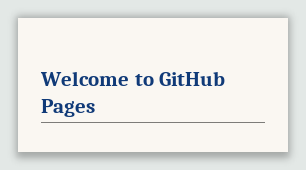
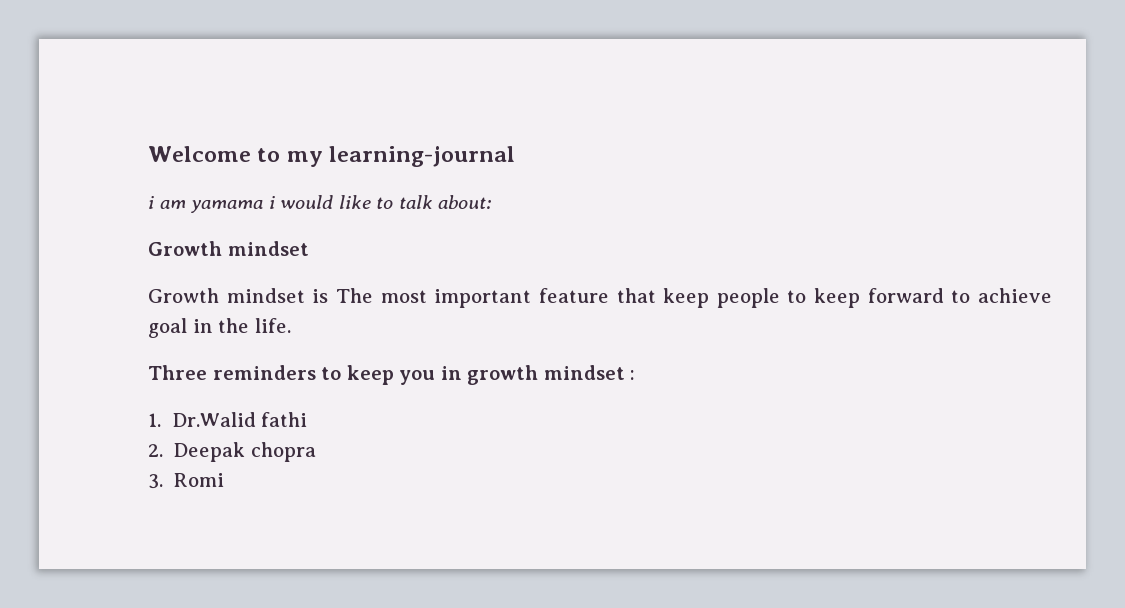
[159,71,226,86] [41,99,95,117] GitHub Pages -> [286,146,516,167] [148,195,492,213] [148,241,309,256] [148,288,1052,308] [148,318,291,338] [148,365,636,385] [148,412,308,427] [148,442,316,462] [148,473,225,489] my learning-journal // i am yamama i would like to talk about: // Growth mindset // Growth mindset is The most important feature that keep people to keep forward to achieve goal in the life. // Three reminders to keep you in growth mindset : // 1. Dr.Walid fathi // 2. Deepak chopra // 3. Romi

